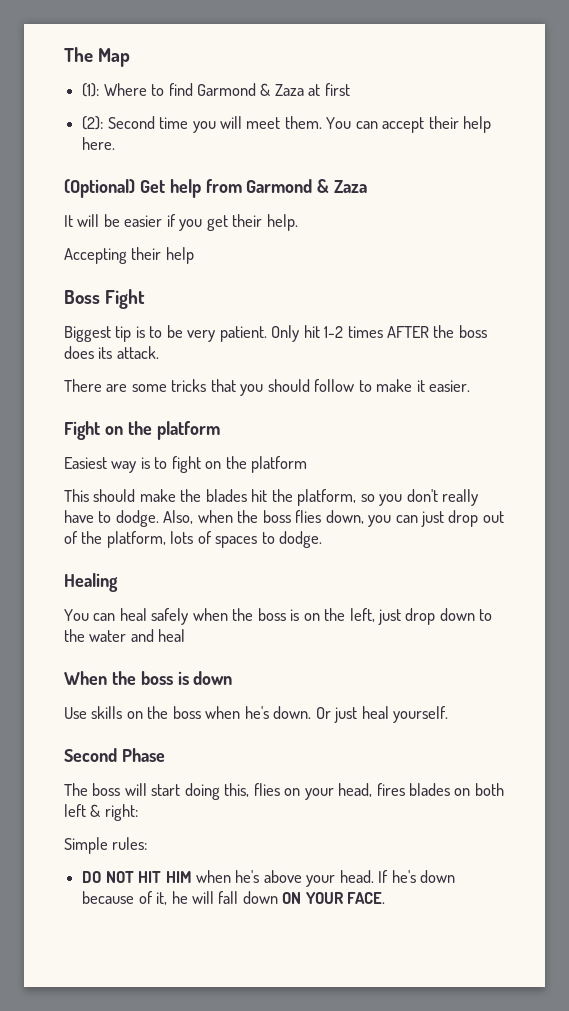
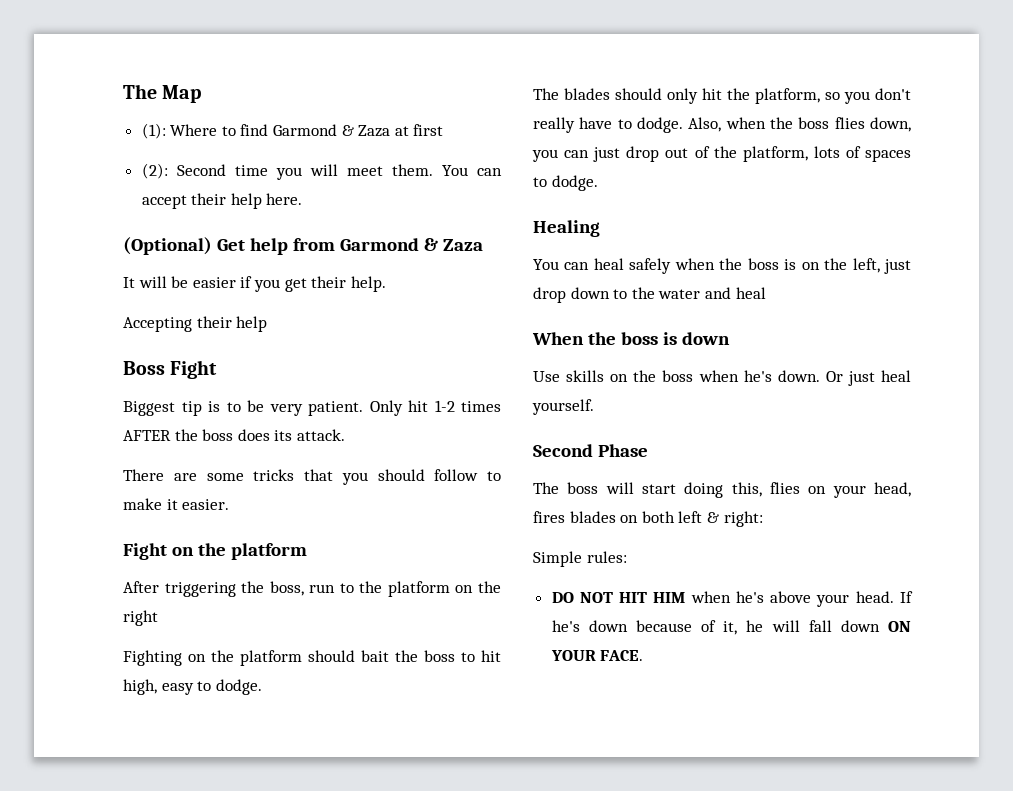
[64,456,308,473] [64,489,247,502] Easiest way is to fight on the platform // This should make the blades -> [123,581,501,597] [123,610,158,626] [123,650,501,666] [123,679,262,695] [533,88,698,104] After triggering the boss, run to the platform on the right // Fighting on the platform should bait the boss to hit high, easy to dodge. // The blades should only

